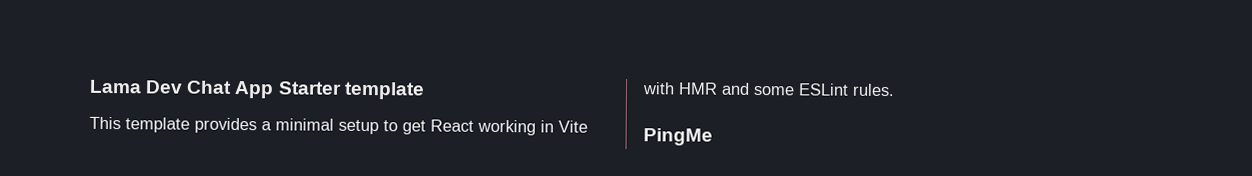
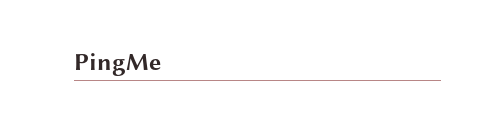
[89,79,425,100] [89,116,588,136] [642,82,895,97] Lama Dev Chat App Starter template // This template provides a minimal setup to get React working in Vite with HMR and some ESLint rules. // -> (74, 64) none

